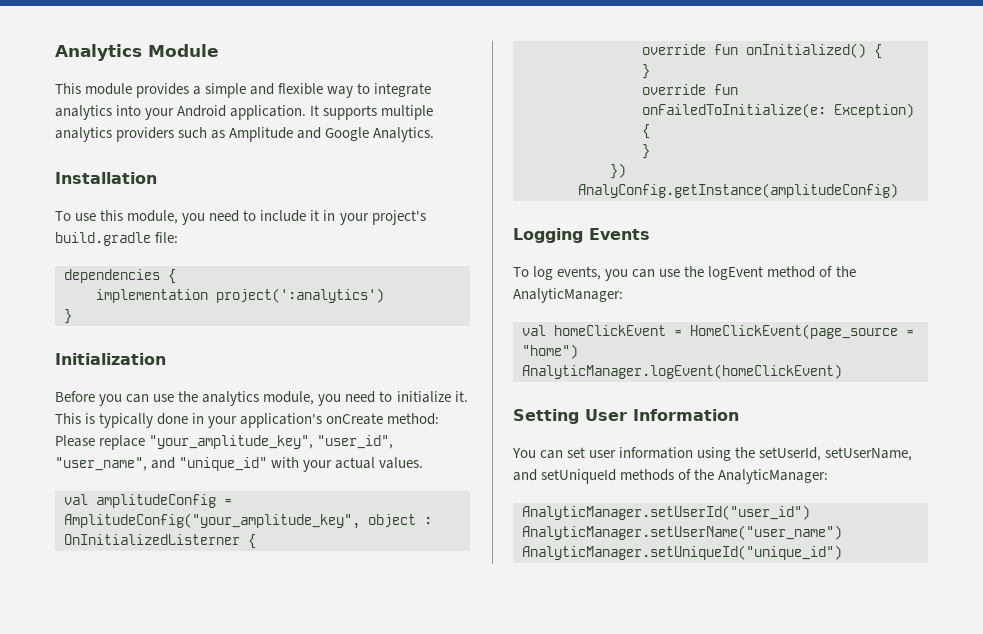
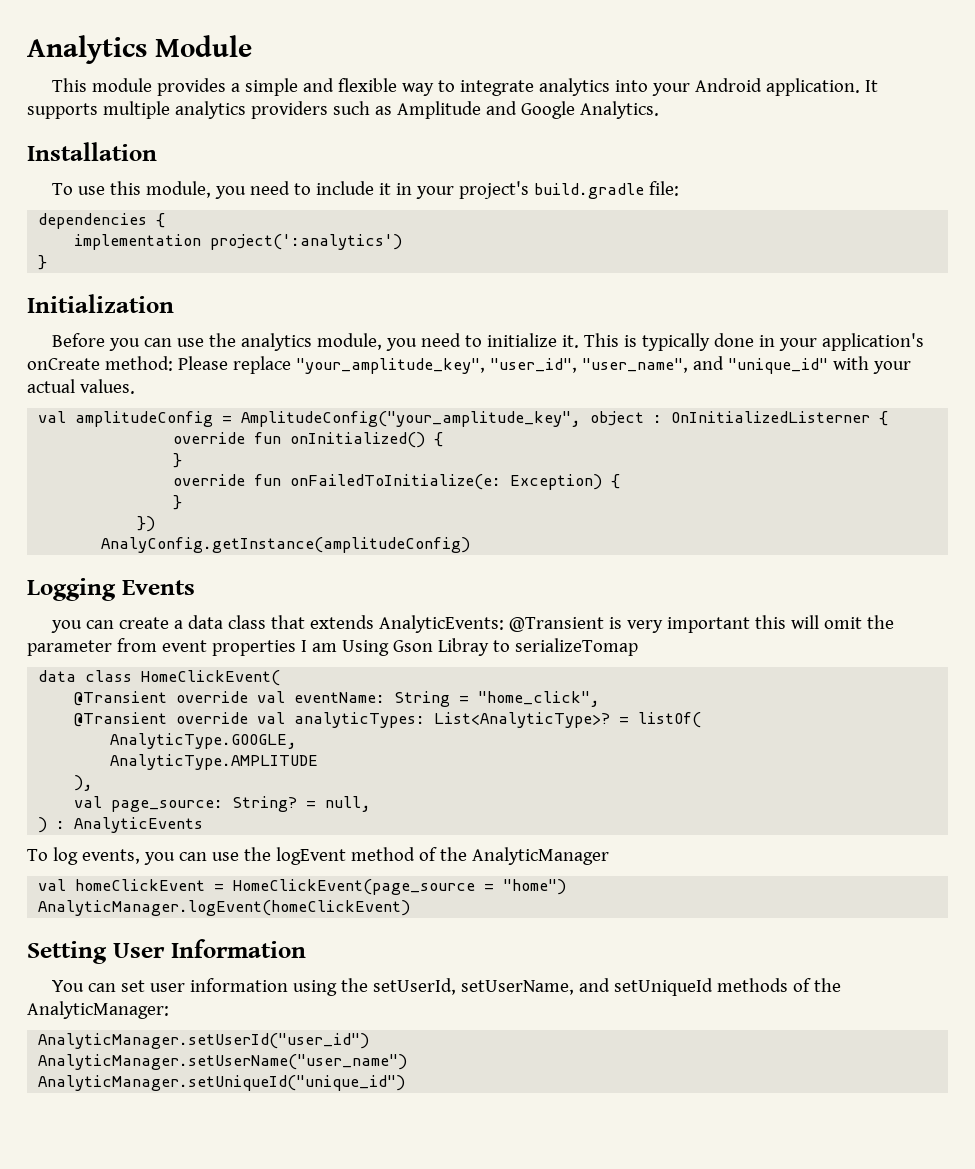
(650, 234) none -> [50,615,894,633] [27,638,638,656] [38,670,281,686] [74,691,601,707] [74,712,702,728] [110,733,298,749] [110,754,319,770] [74,775,94,791] [74,796,372,812] [38,817,204,833] // you can create a data class that extends AnalyticEvents: @Transient is very important this will omit the parameter from event properties I am Using Gson Libray to serializeTomap // data class HomeClickEvent( // @Transient override val eventName: String = "home_click", // @Transient override val analyticTypes: List<AnalyticType>? = listOf( // AnalyticType.GOOGLE, // AnalyticType.AMPLITUDE // ), // val page_source: String? = null, // ) : AnalyticEvents
[513,288,623,303] AnalyticManager: -> [471,847,609,865] AnalyticManager

